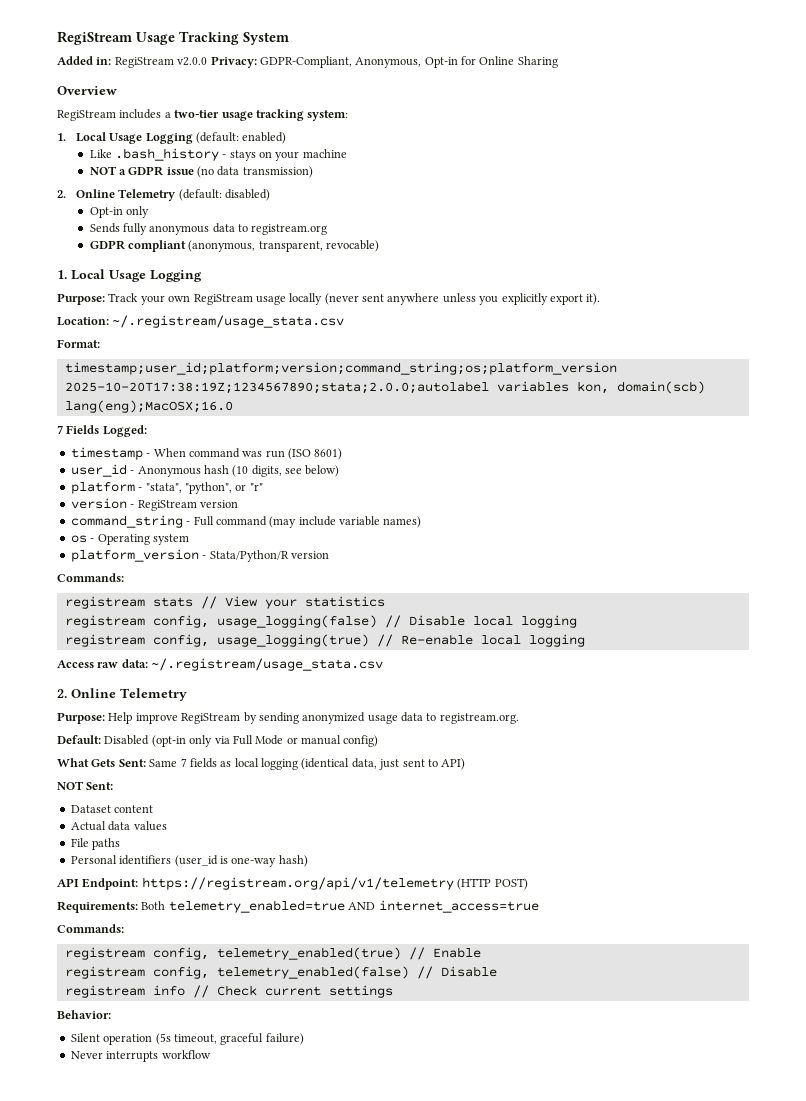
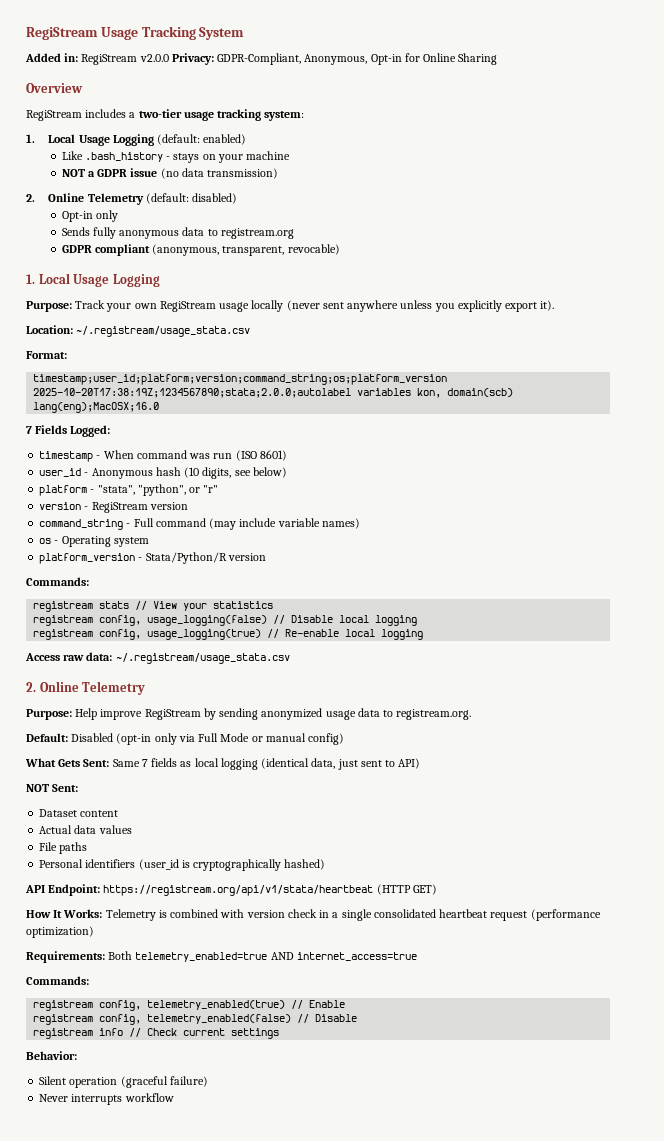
[231,855,308,867] one-way hash) -> [193,859,326,871] cryptographically hashed)
[141,877,528,890] https://registream.org/api/v1/telemetry (HTTP POST) -> [103,884,437,896] [26,909,601,921] [26,926,94,938] https://registream.org/api/v1/stata/heartbeat (HTTP GET) // How It Works: Telemetry is combined with version check in a single consolidated heartbeat request (performance optimization)
[155,1033,264,1045] (5s timeout, graceful -> [120,1076,168,1088] (graceful

